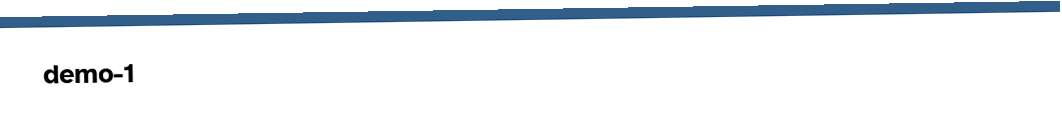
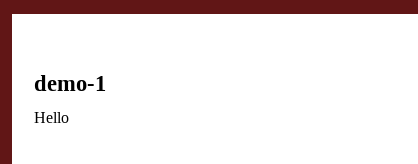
(136, 74) none -> [34,112,69,123] // Hello

